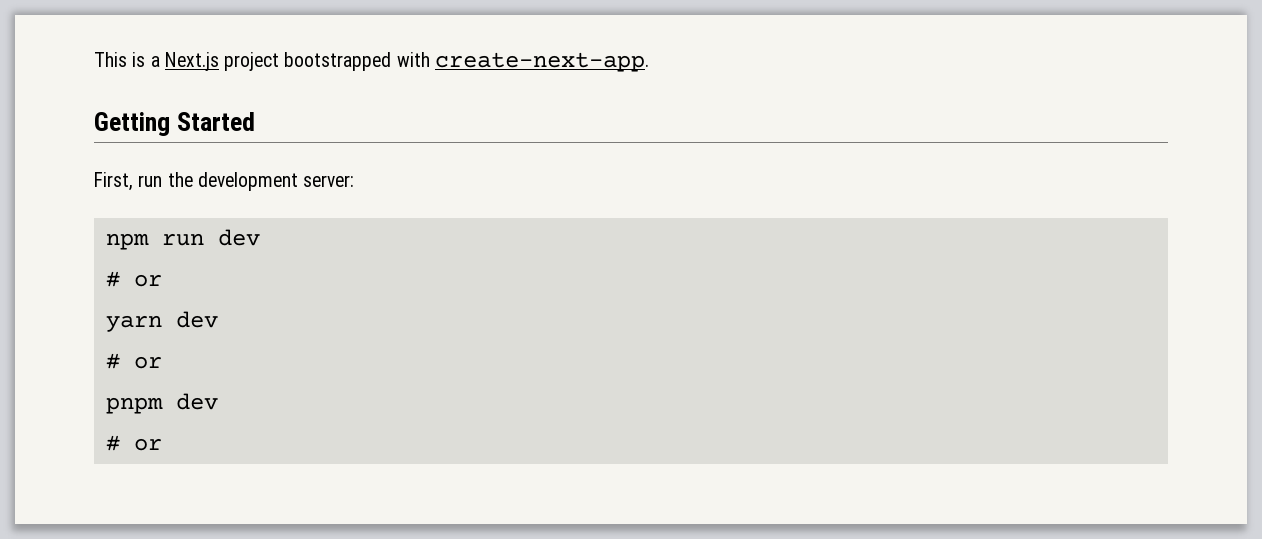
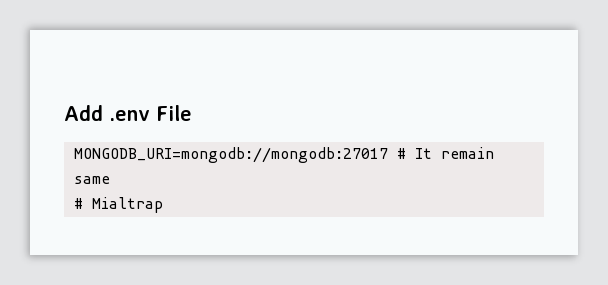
[94,52,649,72] [94,112,256,136] [94,172,355,191] [105,229,260,250] [105,271,162,287] [105,311,218,332] [105,353,162,369] [105,393,218,414] [105,435,162,451] This is a Next.js project bootstrapped with create-next-app. // Getting Started // First, run the development server: // npm run dev // # or // yarn dev // # or // pnpm dev // # or -> [64,105,192,121] [73,147,494,163] [73,176,110,184] [73,197,163,213] Add .env File // MONGODB_URI=mongodb://mongodb:27017 # It remain same // # Mialtrap

